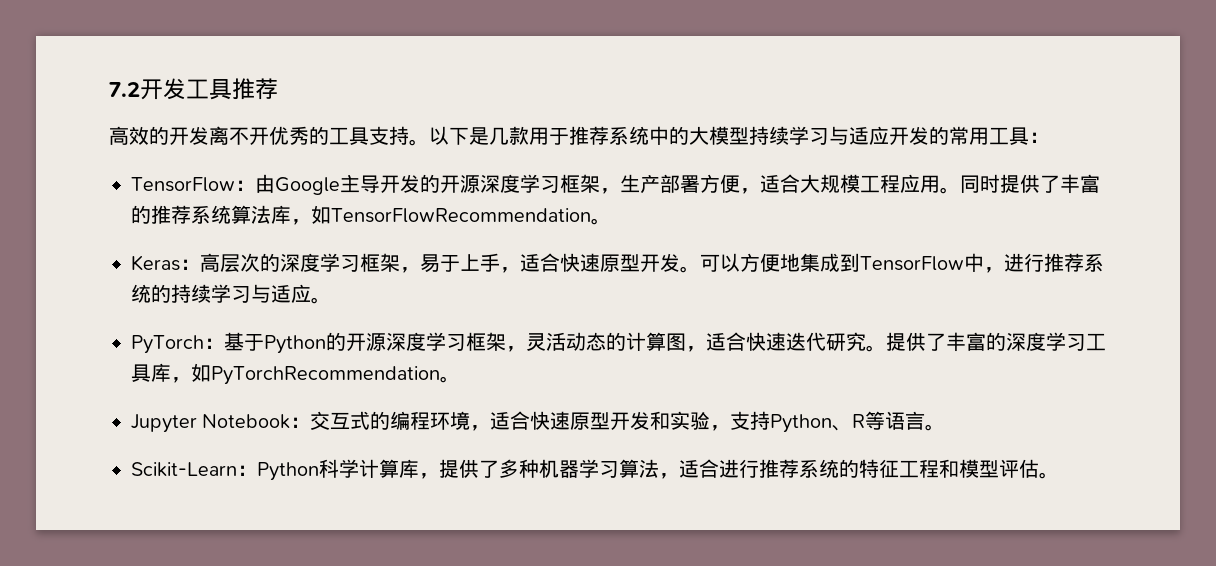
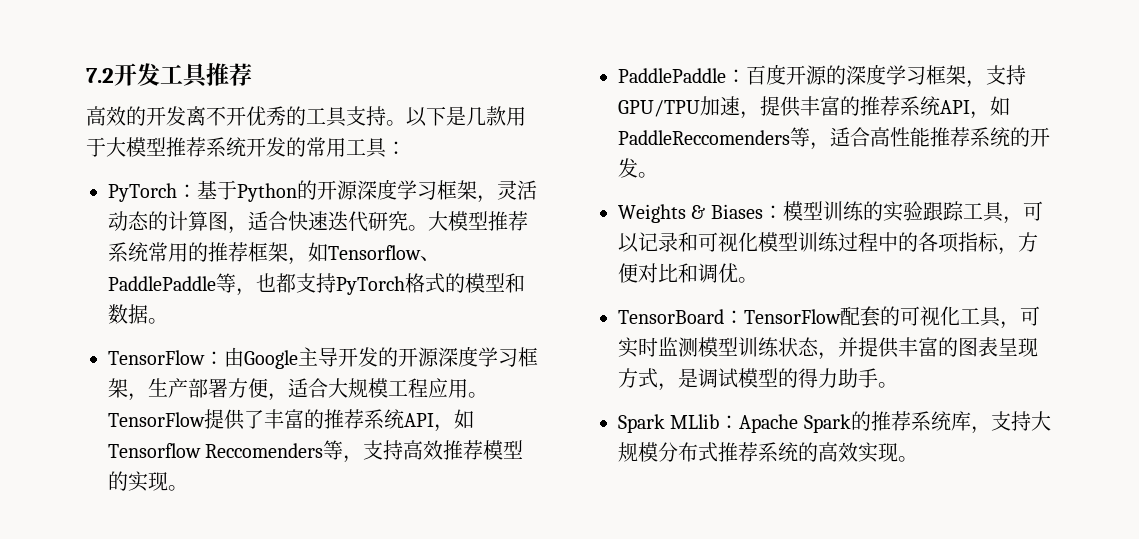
[569,126,1049,145] 推荐系统中的大模型持续学习与适应开发的常用工具： -> [106,137,406,158] [108,179,537,203] [108,211,528,234] [108,242,440,265] [108,273,525,296] [108,304,168,324] 大模型推荐系统开发的常用工具： // PyTorch：基于Python的开源深度学习框架，灵活动态的计算图，适合快速迭代研究。大模型推荐系统常用的推荐框架，如Tensorflow、PaddlePaddle等，也都支持PyTorch格式的模型和数据。
[960,174,1000,193] 同时 -> [108,412,205,427] TensorFlow
[231,205,611,225] [131,253,1104,273] [131,284,331,304] [131,332,1106,354] [131,363,460,385] [131,411,946,433] [131,459,1039,481] 算法库，如TensorFlowRecommendation。 // Keras：高层次的深度学习框架，易于上手，适合快速原型开发。可以方便地集成到TensorFlow中，进行推荐系统的持续学习与适应。 // PyTorch：基于Python的开源深度学习框架，灵活动态的计算图，适合快速迭代研究。提供了丰富的深度学习工具库，如PyTorchRecommendation。 // Jupyter Notebook：交互式的编程环境，适合快速原型开发和实验，支持Python、R等语言。 // Scikit-Learn：Python科学计算库，提供了多种机器学习算法，适合进行推荐系统的特征工程和模型评估 -> [404,409,474,432] [108,440,524,463] [108,471,188,492] [618,64,1026,88] [618,96,1010,119] [618,127,1050,150] [618,158,658,178] [618,201,1043,224] [618,232,1038,255] [618,263,758,283] [618,306,1040,329] [618,337,1038,360] [618,368,898,391] [618,411,1051,434] [618,442,898,463] API，如Tensorflow Reccomenders等，支持高效推荐模型的实现。 // PaddlePaddle：百度开源的深度学习框架，支持GPU/TPU加速，提供丰富的推荐系统API，如PaddleReccomenders等，适合高性能推荐系统的开发。 // Weights & Biases：模型训练的实验跟踪工具，可以记录和可视化模型训练过程中的各项指标，方便对比和调优。 // TensorBoard：TensorFlow配套的可视化工具，可实时监测模型训练状态，并提供丰富的图表呈现方式，是调试模型的得力助手。 // Spark MLlib：Apache Spark的推荐系统库，支持大规模分布式推荐系统的高效实现

